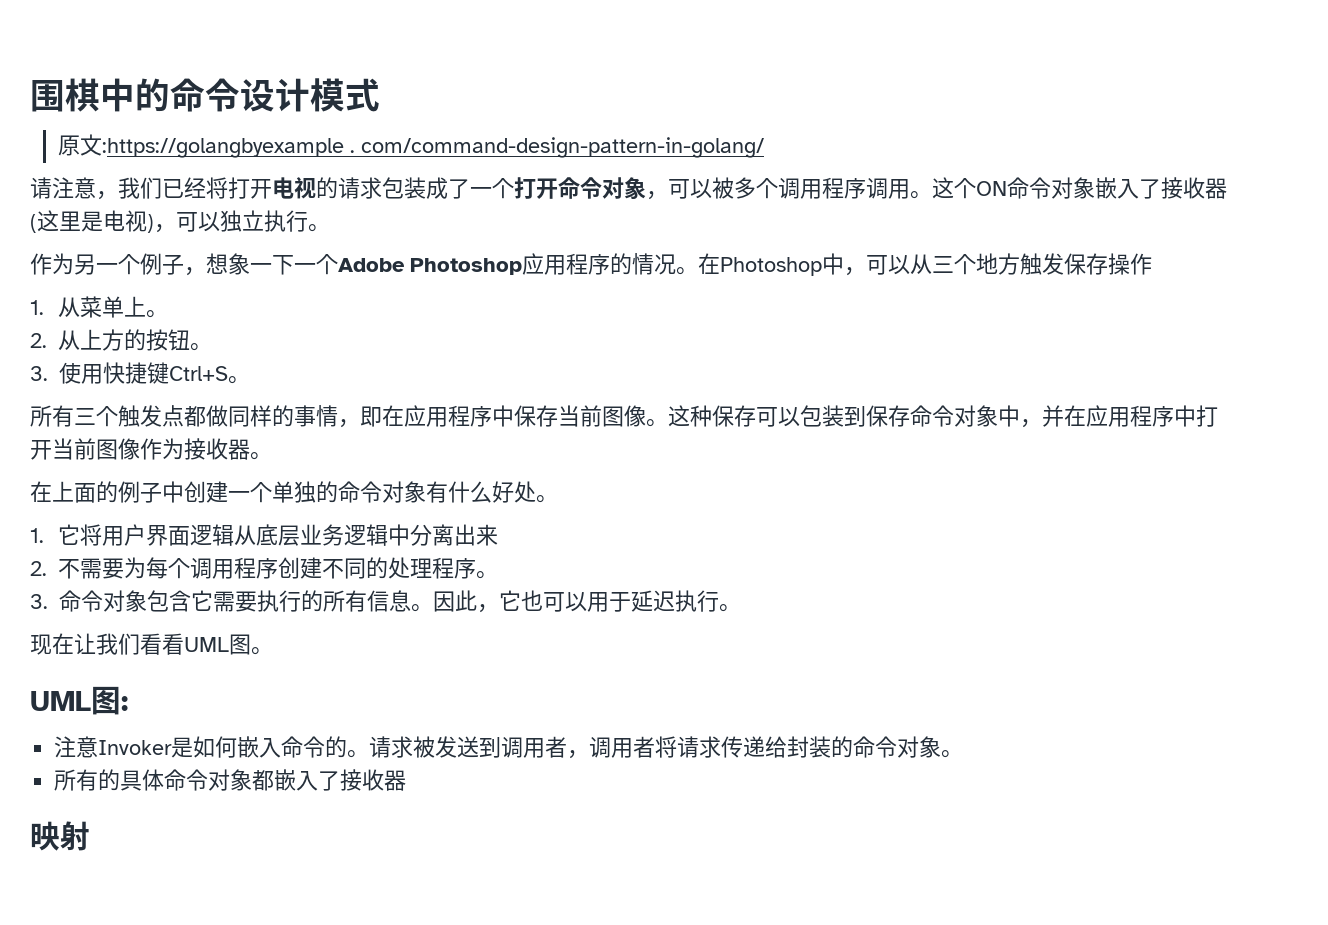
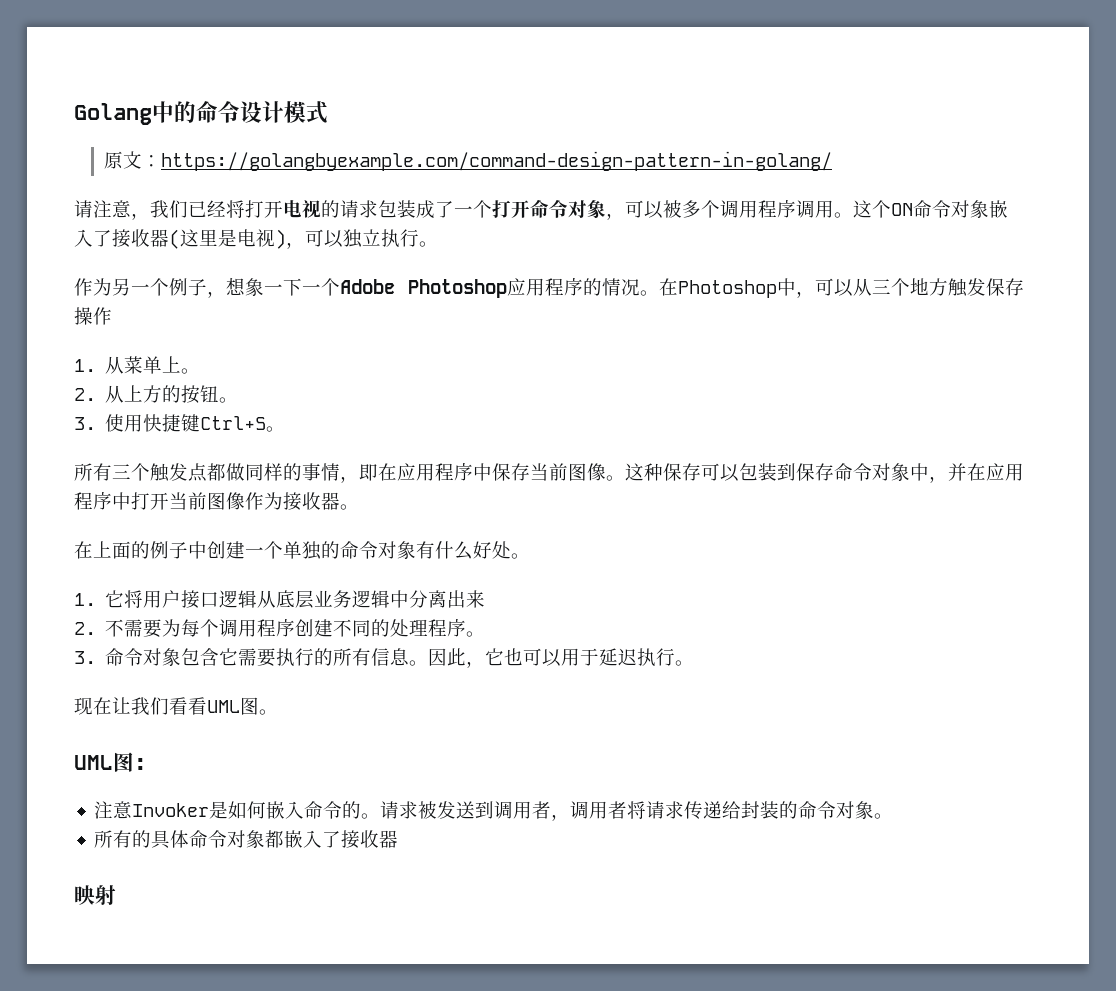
[30,78,100,112] 围棋 -> [74,103,152,125] Golang
[101,137,764,158] :https://golangbyexample . com/command-design-pattern-in-golang/ -> [142,151,833,171] ：https://golangbyexample.com/command-design-pattern-in-golang/
[145,525,190,546] 界面 -> [181,590,220,609] 接口

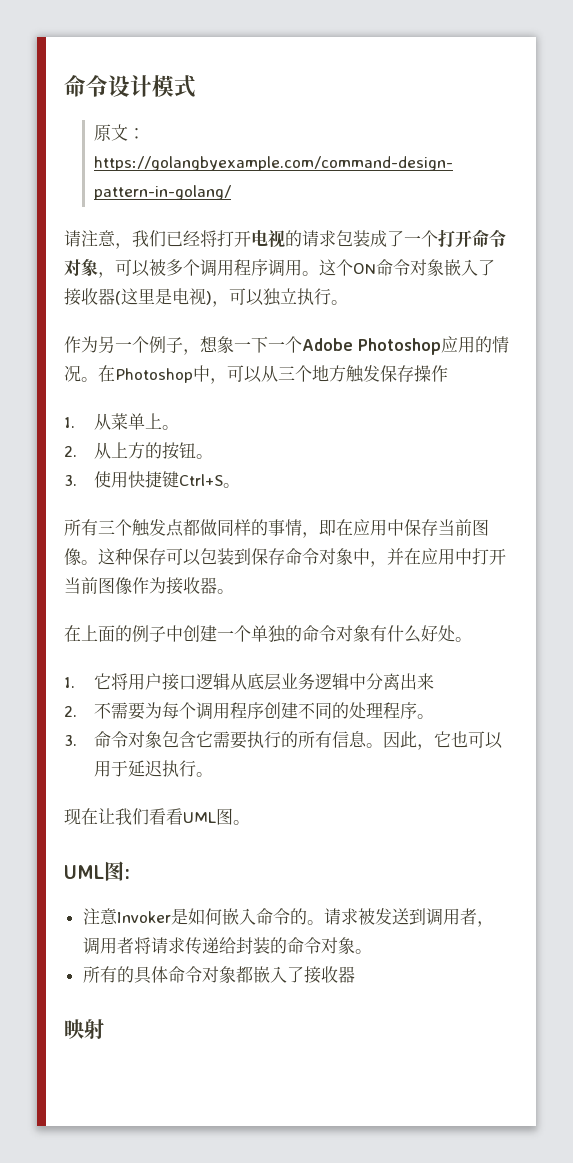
[74,101,196,125] Golang中的 -> (64, 86) none
[545,278,583,296] 程序 -> (475, 344) none
[435,463,473,481] 程序 -> (387, 527) none
[74,492,112,510] 程序 -> (455, 556) none

